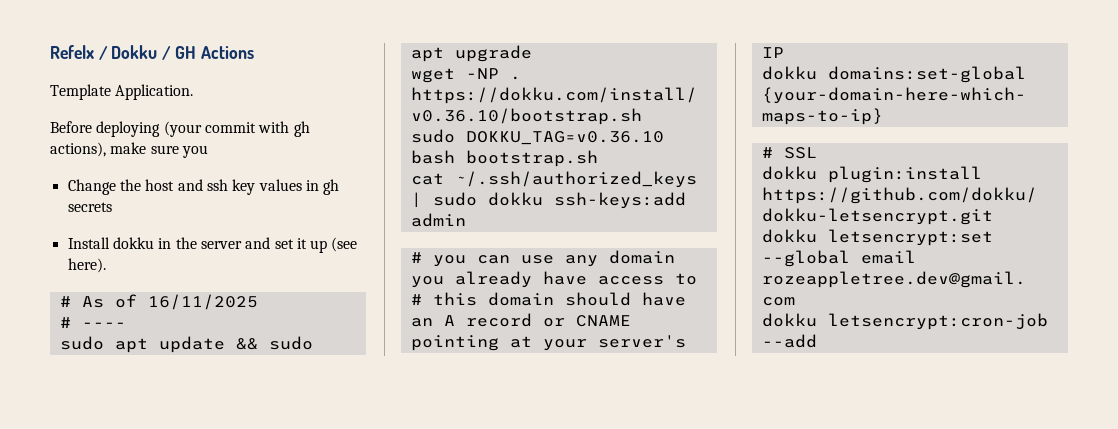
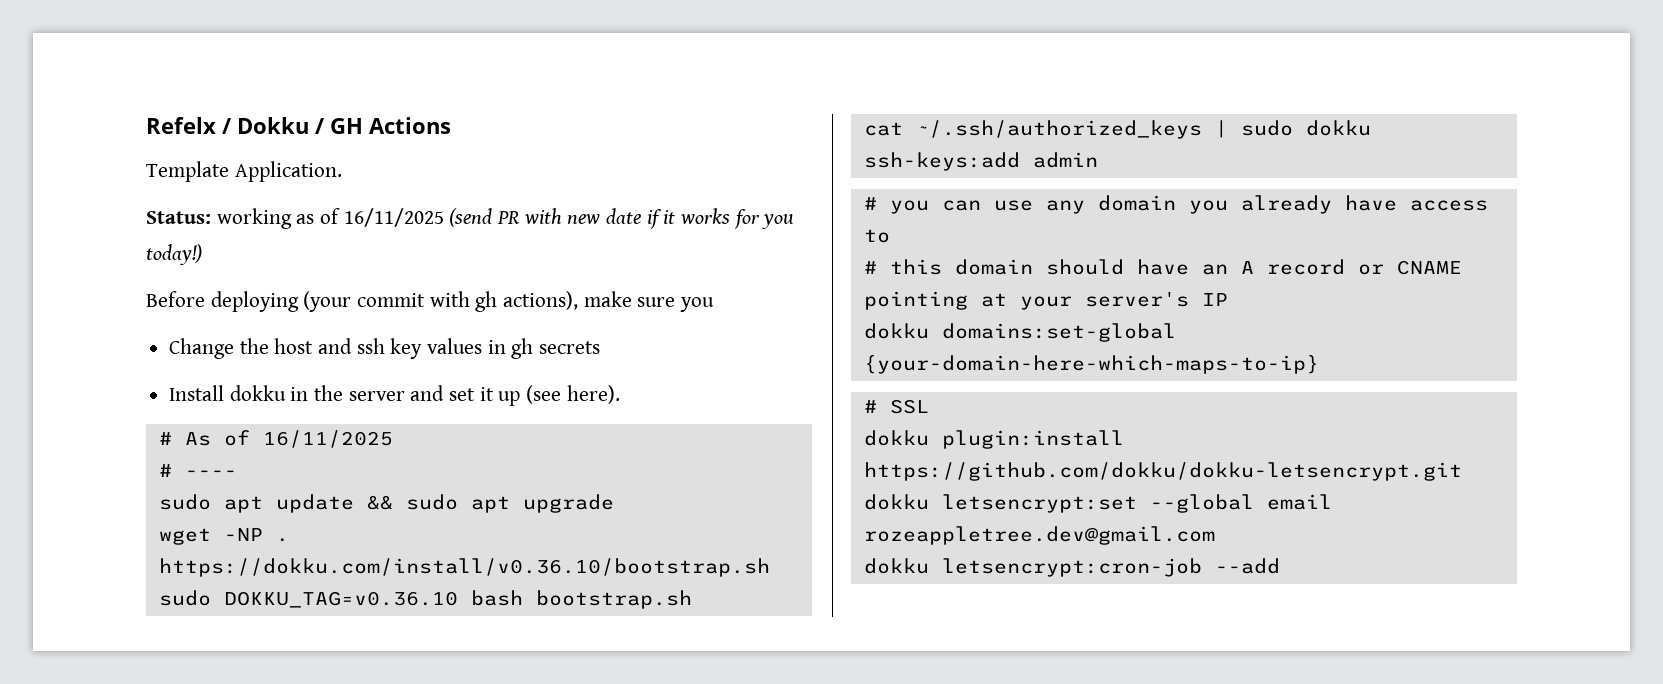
(194, 92) none -> [146,208,795,229] [146,244,202,265] // Status: working as of 16/11/2025 (send PR with new date if it works for you today!)

